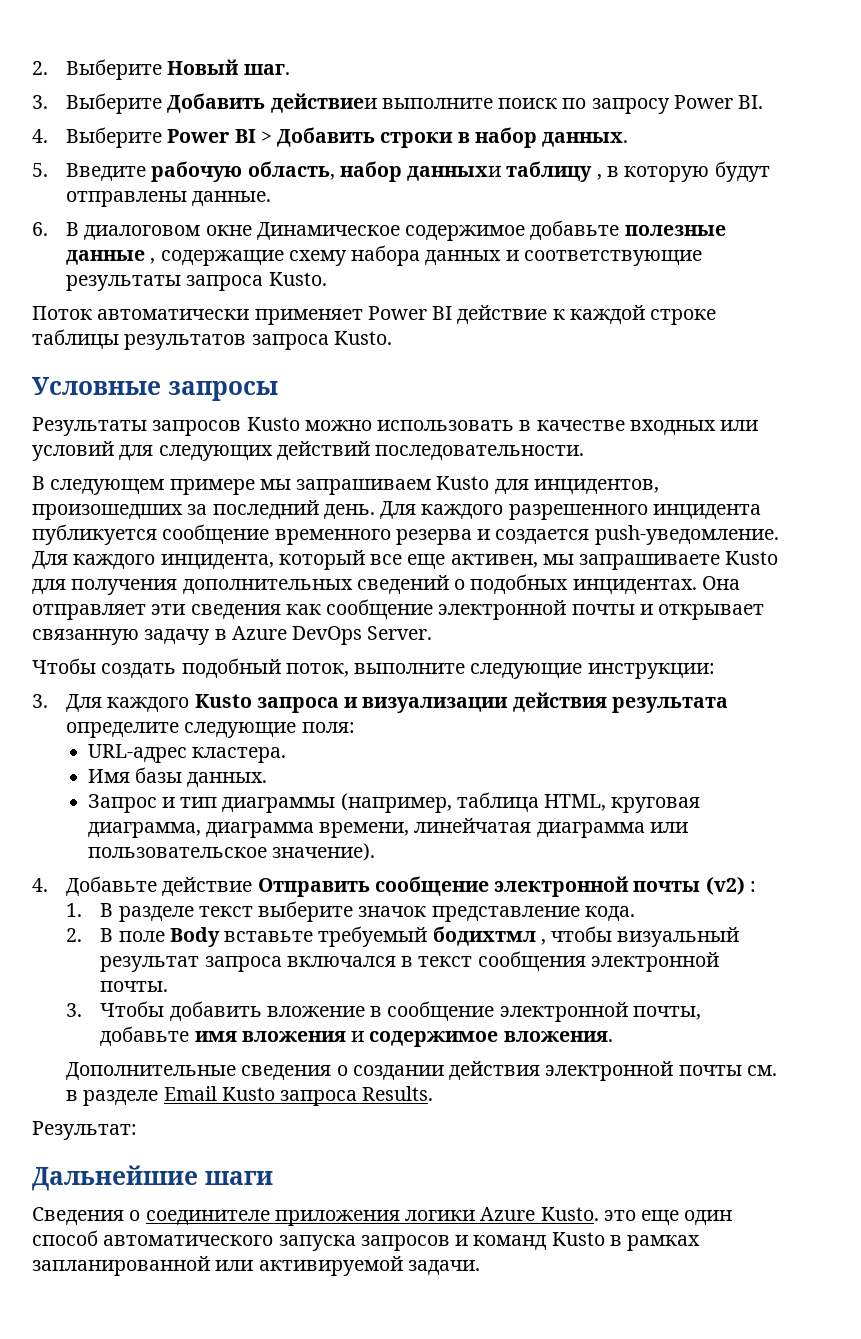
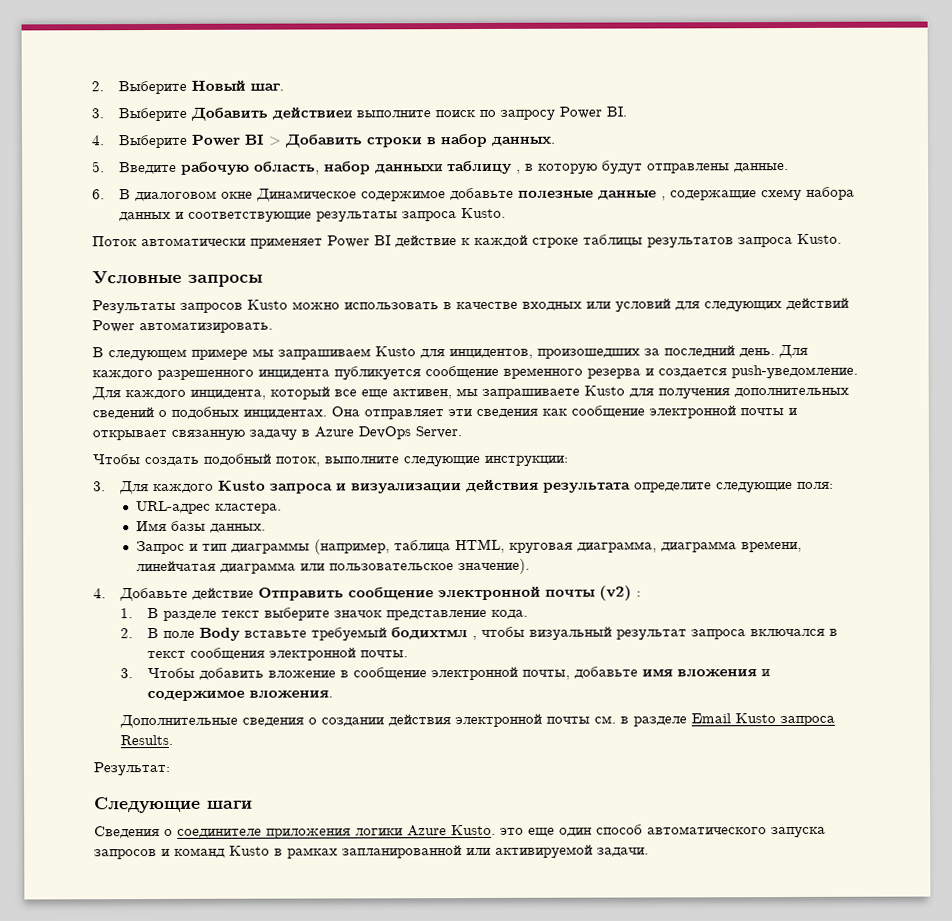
[375,445,585,460] последовательности. -> [92,320,273,334] Power автоматизировать.
[32,1165,198,1191] Дальнейшие -> [94,796,201,814] Следующие

